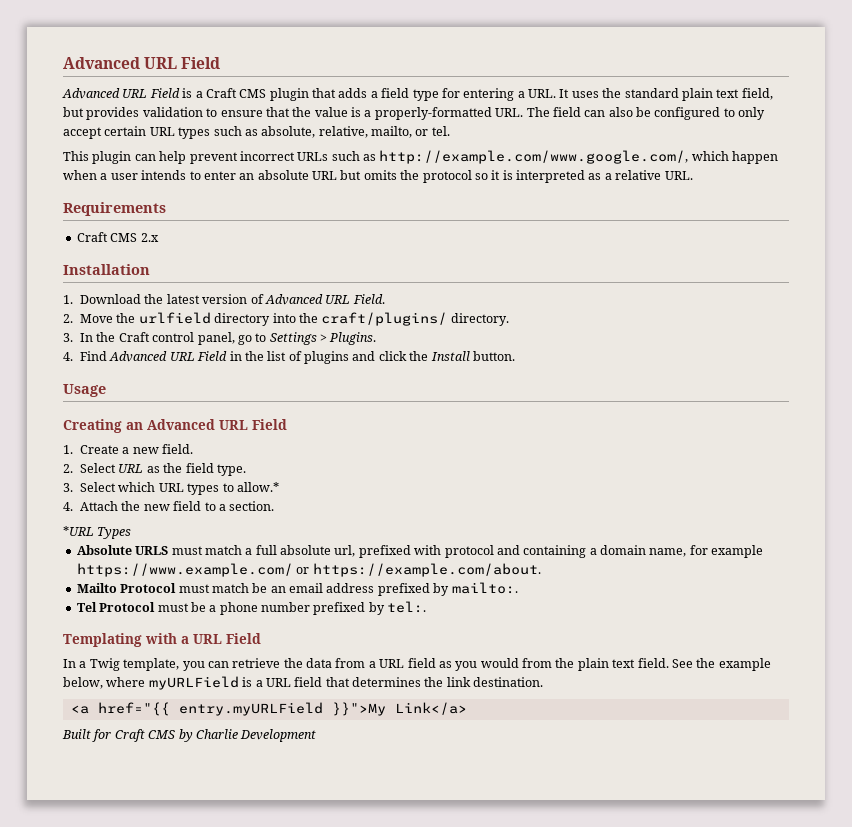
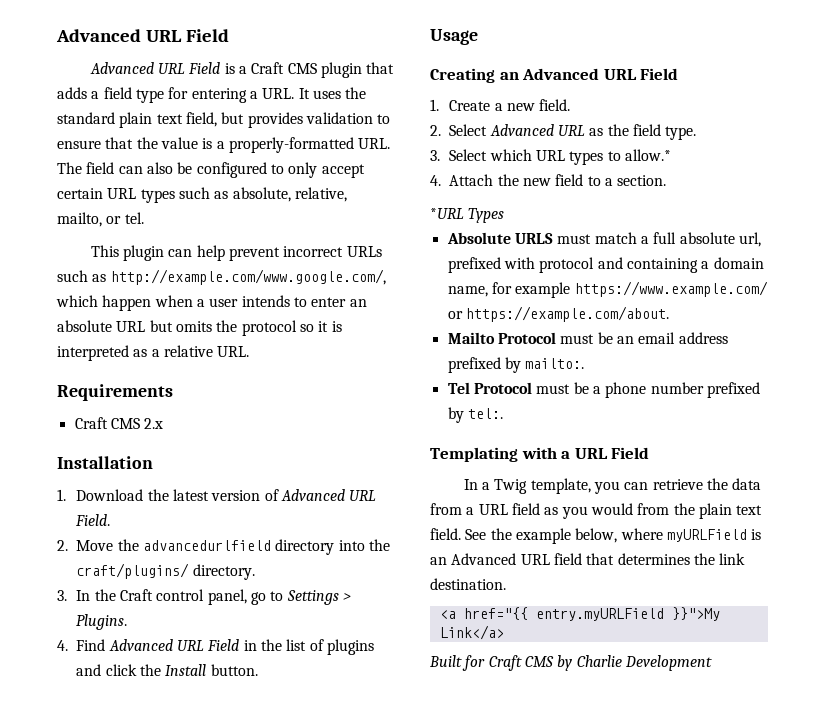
[138,312,211,324] urlfield -> [142,540,271,551] advancedurlfield
(117, 468) none -> [489,124,554,136] Advanced
[211,583,249,593] match -> (595, 339) none
[255,680,263,687] a -> [430,553,517,565] an Advanced

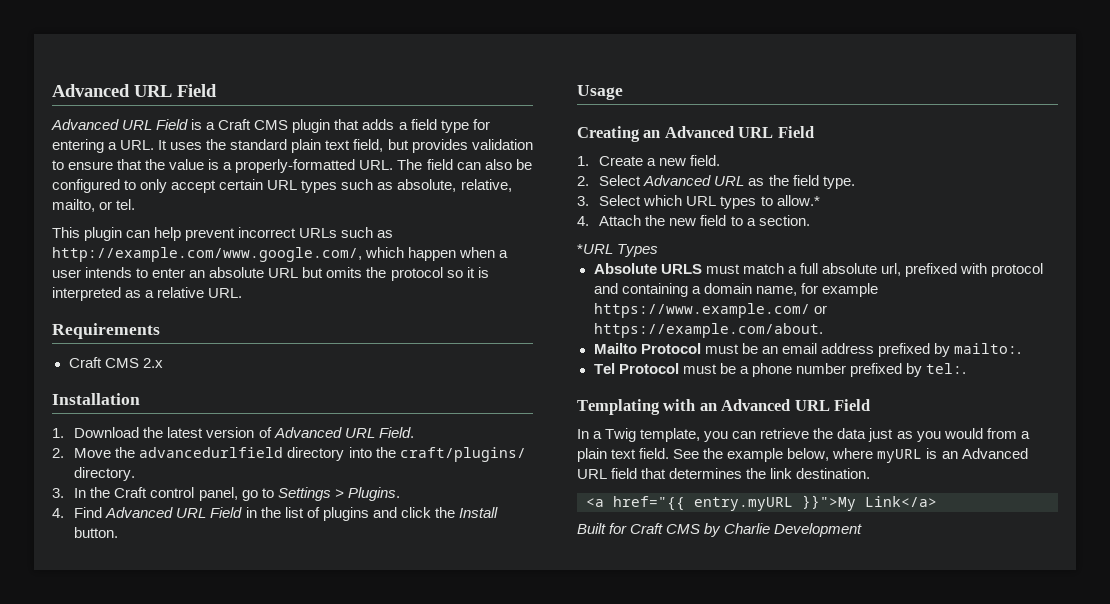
[561,451,571,459] a -> [699,399,791,411] an Advanced
[430,503,540,515] from a URL field -> [868,428,894,442] just
[673,503,695,515] the -> [1020,431,1030,439] a
[666,529,747,542] myURLField -> [877,449,923,463] myURL
[535,608,664,621] entry.myURLField -> [694,497,793,511] entry.myURL

